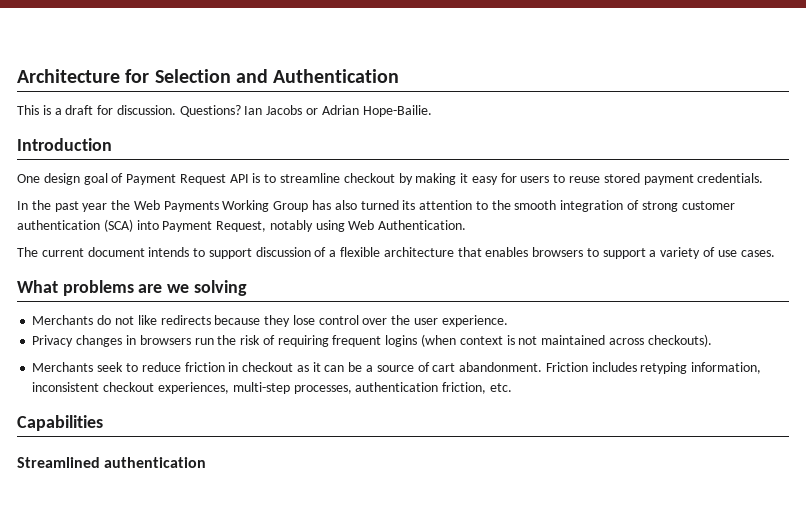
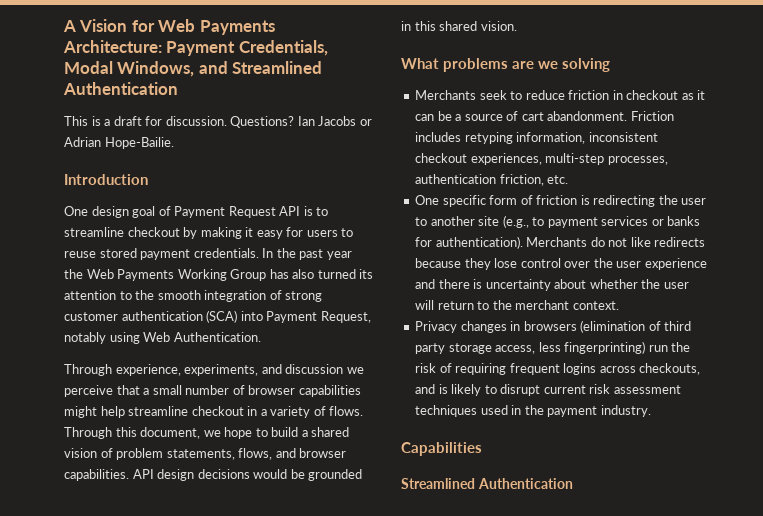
[17,69,268,83] Architecture for Selection and -> [63,19,275,35] [63,40,328,56] [64,61,323,77] A Vision for Web Payments Architecture: Payment Credentials, Modal Windows, and Streamlined
(764, 178) // -> (259, 253) none
[17,247,775,259] The current document intends to support discussion of a flexible architecture that enables browsers to support a variety of use cases. -> [64,364,364,376] [64,385,361,397] [64,406,364,418] [64,427,350,439] [64,448,347,460] [64,469,363,481] [401,21,517,31] Through experience, experiments, and discussion we perceive that a small number of browser capabilities might help streamline checkout in a variety of flows. Through this document, we hope to build a shared vision of problem statements, flows, and browser capabilities. API design decisions would be grounded in this shared vision.
[32,315,508,327] [32,334,712,347] // Merchants do not like redirects because they lose control over the user experience. // Privacy changes in browsers run the risk of requiring frequent logins (when context is not maintained across checkouts). -> (611, 65) none
(512, 387) none -> [415,195,707,207] [415,215,701,228] [415,236,706,249] [415,258,707,270] [415,279,689,291] [415,300,619,310] [415,320,692,333] [415,341,691,354] [415,363,701,375] [415,384,681,396] [415,405,651,417] // One specific form of friction is redirecting the user to another site (e.g., to payment services or banks for authentication). Merchants do not like redirects because they lose control over the user experience and there is uncertainty about whether the user will return to the merchant context. // Privacy changes in browsers (elimination of third party storage access, less fingerprinting) run the risk of requiring frequent logins across checkouts, and is likely to disrupt current risk assessment techniques used in the payment industry.
[104,457,207,468] authentication -> [477,478,573,489] Authentication

